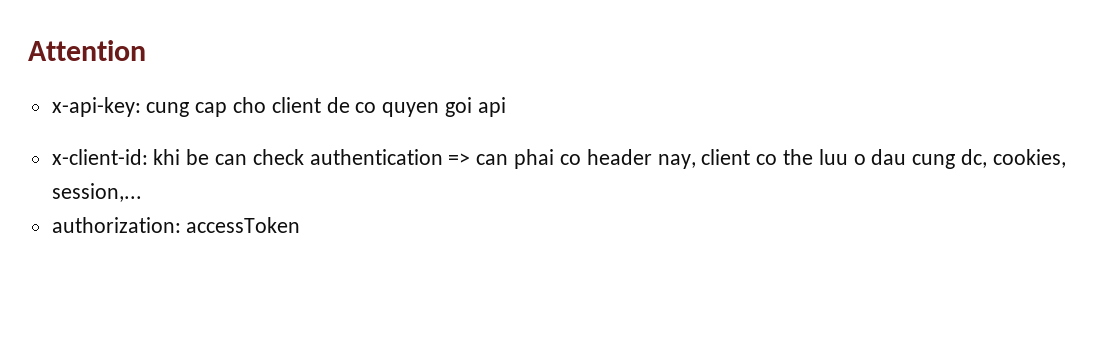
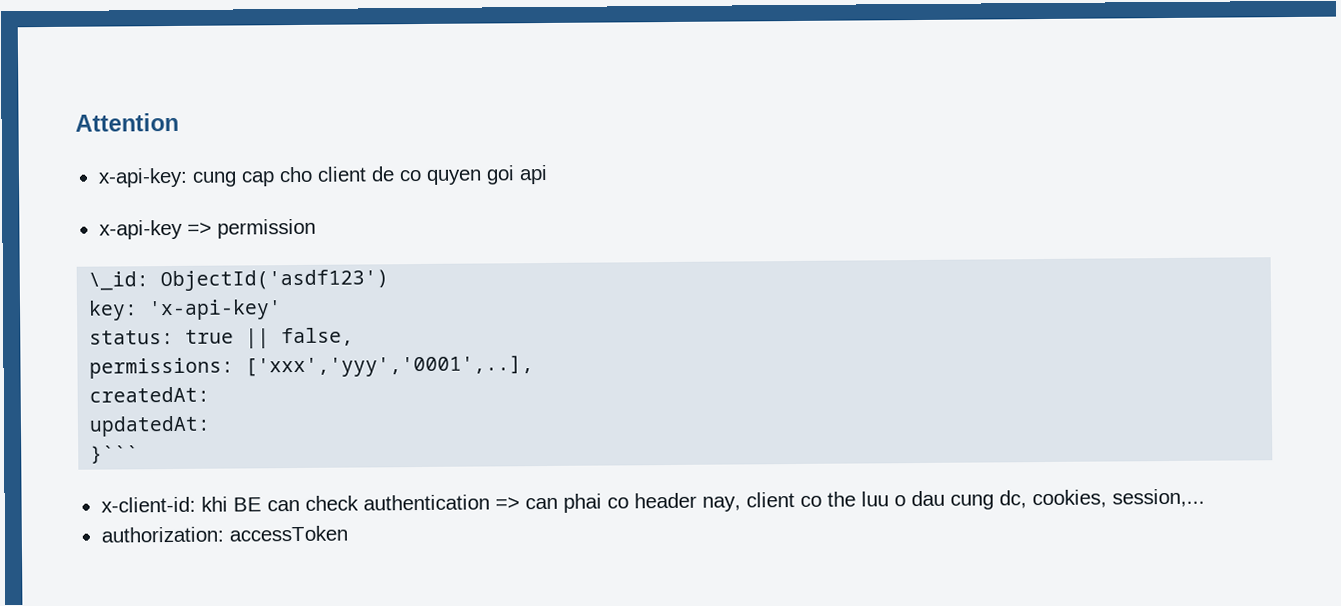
(506, 107) none -> [98,218,316,240] [88,269,390,292] [88,299,283,321] [89,327,355,349] [89,355,535,379] [89,386,211,403] [89,415,212,437] [90,445,140,464] // x-api-key => permission // \_id: ObjectId('asdf123') // key: 'x-api-key' // status: true || false, // permissions: ['xxx','yyy','0001',..], // createdAt: // updatedAt: // }```
[186,149,210,165] be -> [232,497,262,512] BE

